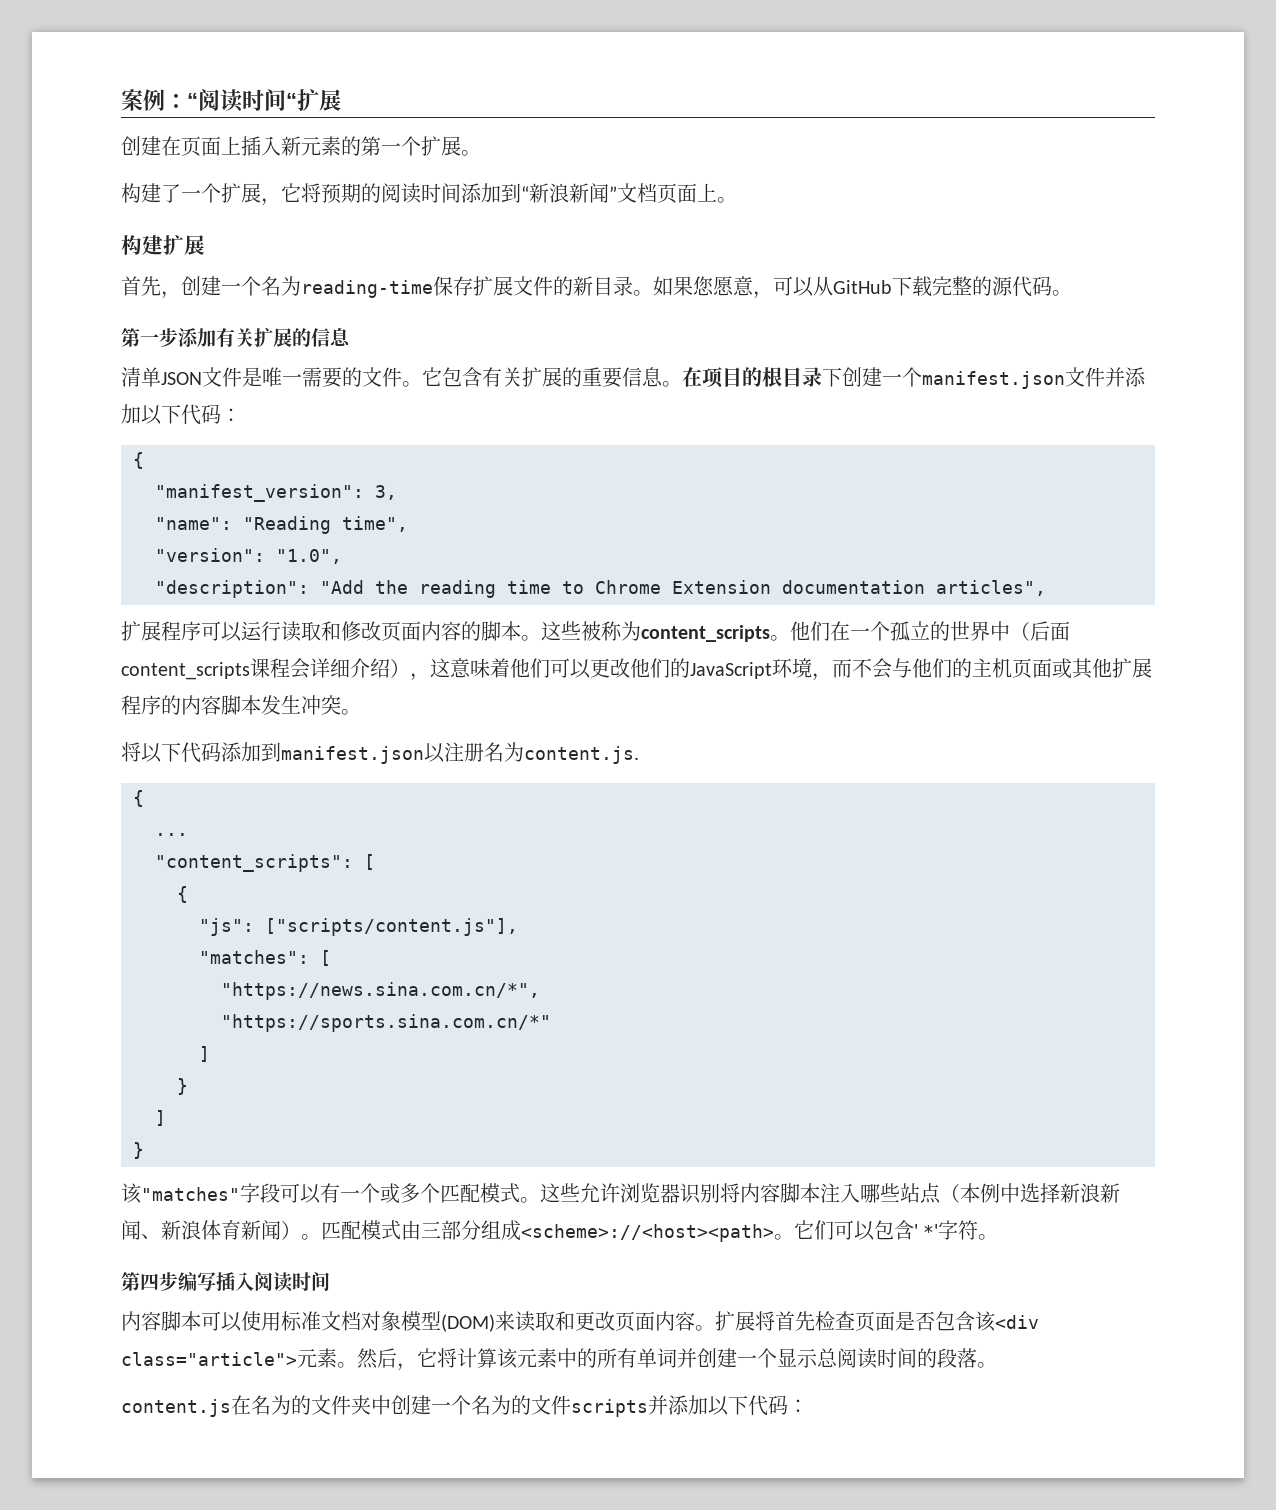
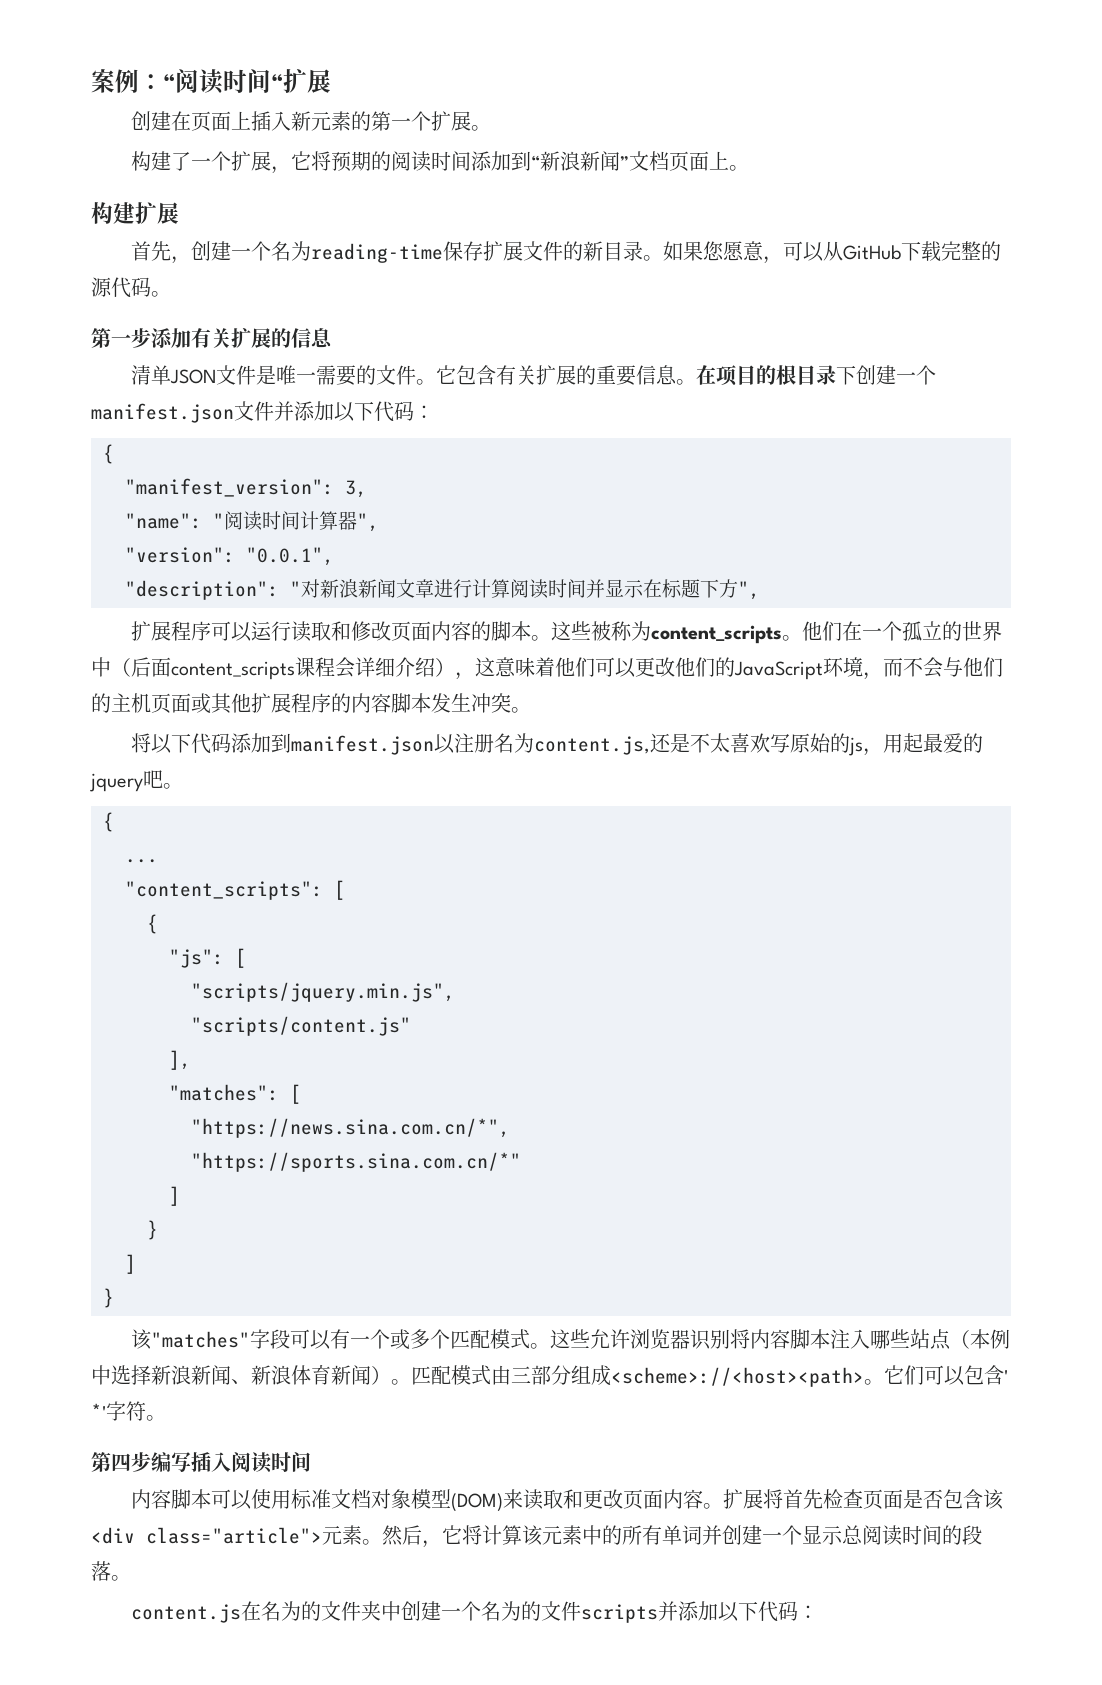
[243,516,408,534] "Reading time", -> [213,511,379,532] "阅读时间计算器",
[276,549,342,564] "1.0", -> [246,547,334,566] "0.0.1",
[320,580,1046,598] "Add the reading time to Chrome Extension documentation articles", -> [290,579,760,600] "对新浪新闻文章进行计算阅读时间并显示在标题下方",
[524,746,639,764] content.js. -> [533,733,983,756] [89,770,183,792] content.js,还是不太喜欢写原始的js，用起最爱的jquery吧。
[265,918,518,936] ["scripts/content.js"], -> [235,948,246,968] [191,982,455,1002] [191,1016,411,1036] [169,1050,191,1070] [ // "scripts/jquery.min.js", // "scripts/content.js" // ],

